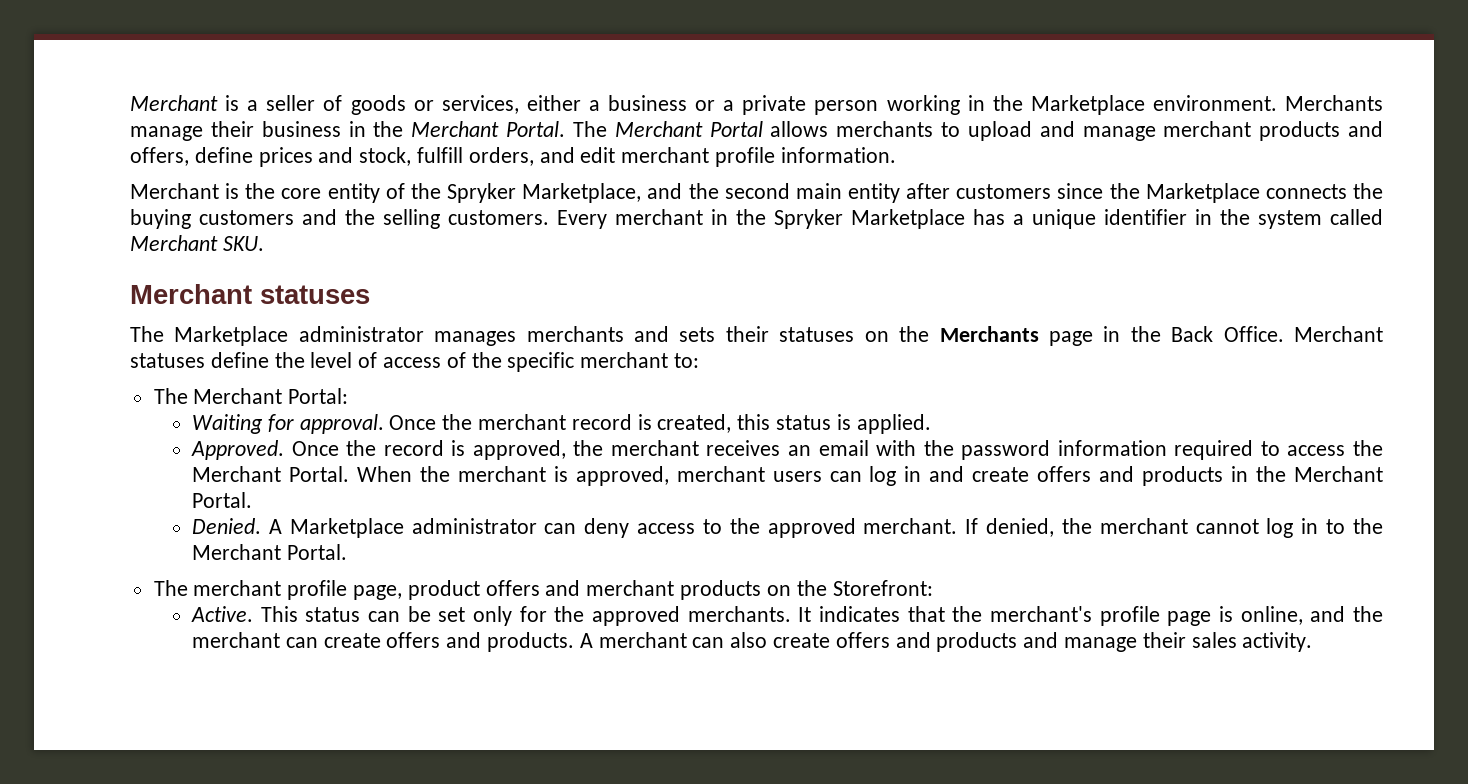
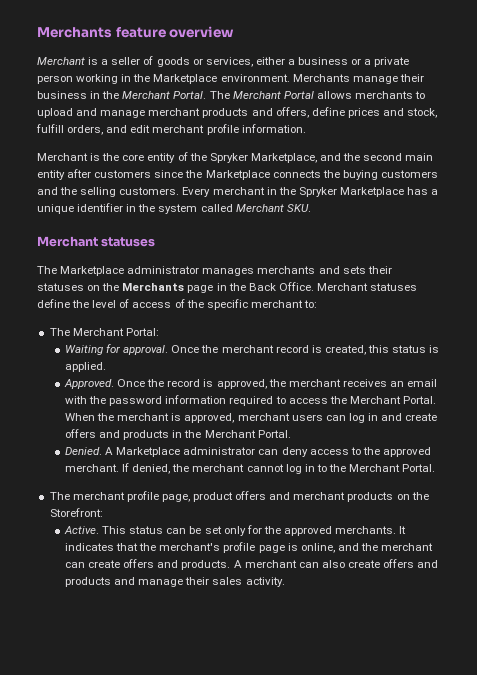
(130, 103) none -> [37,26,235,38] Merchants feature overview //

